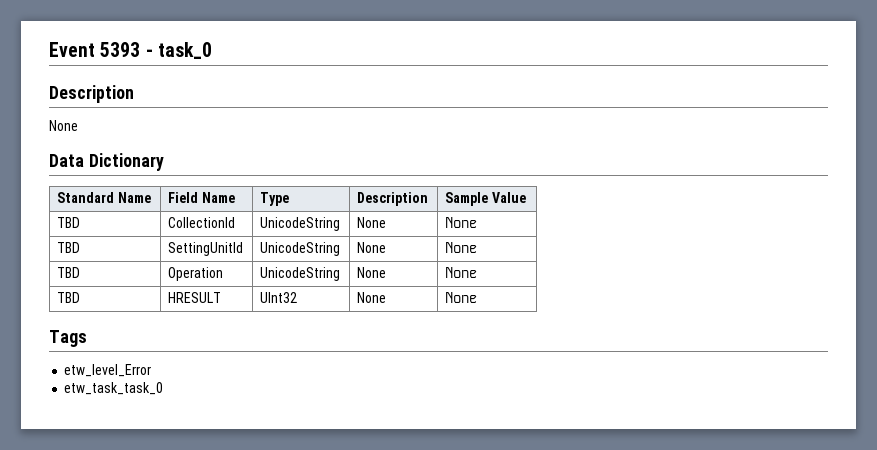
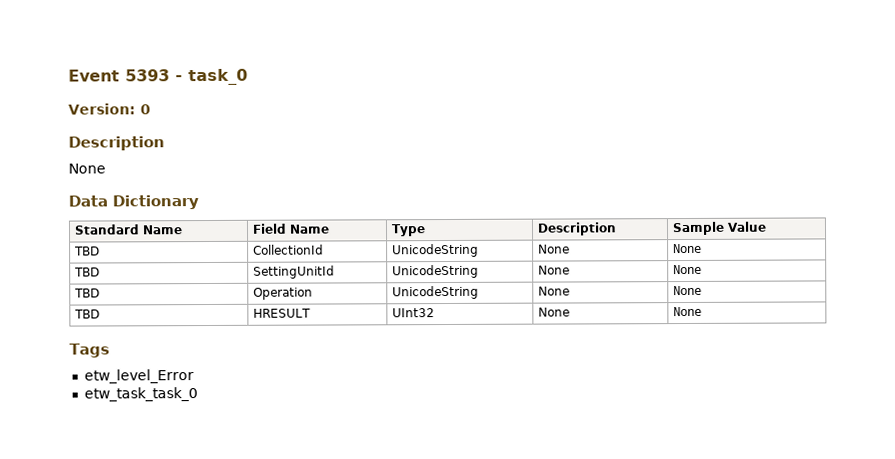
(212, 50) none -> [68,103,151,115] // Version: 0

